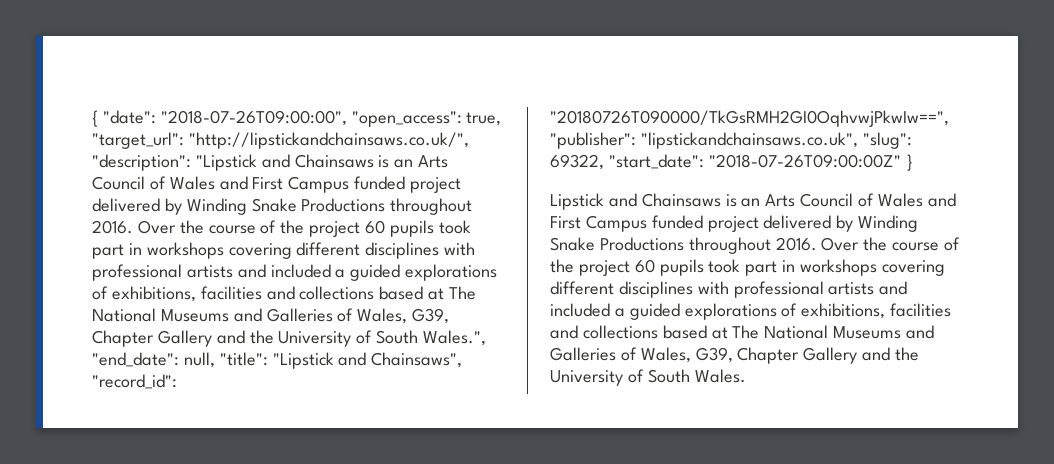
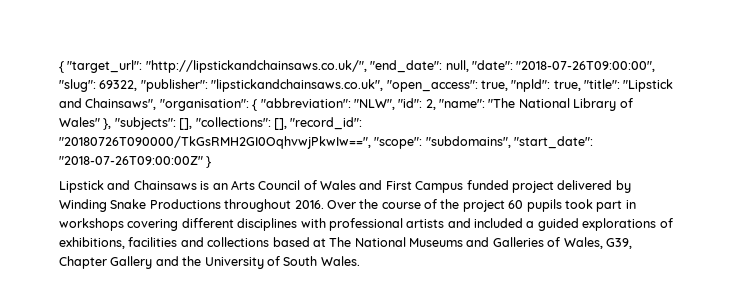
[92,110,502,127] [92,132,469,149] [92,154,449,171] [92,176,462,193] [92,198,473,215] [92,220,471,237] [92,242,476,259] [92,264,498,281] [92,286,477,302] [92,308,450,324] [92,330,487,347] [92,352,463,369] [92,374,177,389] [550,110,949,127] [550,132,912,149] [550,154,604,170] { "date": "2018-07-26T09:00:00", "open_access": true, "target_url": "http://lipstickandchainsaws.co.uk/", "description": "Lipstick and Chainsaws is an Arts Council of Wales and First Campus funded project delivered by Winding Snake Productions throughout 2016. Over the course of the project 60 pupils took part in workshops covering different disciplines with professional artists and included a guided explorations of exhibitions, facilities and collections based at The National Museums and Galleries of Wales, G39, Chapter Gallery and the University of South Wales.", "end_date": null, "title": "Lipstick and Chainsaws", "record_id": "20180726T090000/TkGsRMH2GI0OqhvwjPkwIw==", "publisher": "lipstickandchainsaws.co.uk", "slug": 69322, -> [59,60,656,73] [59,79,674,92] [59,98,633,111] [59,117,363,130] [59,136,511,149] { "target_url": "http://lipstickandchainsaws.co.uk/", "end_date": null, "date": "2018-07-26T09:00:00", "slug": 69322, "publisher": "lipstickandchainsaws.co.uk", "open_access": true, "npld": true, "title": "Lipstick and Chainsaws", "organisation": { "abbreviation": "NLW", "id": 2, "name": "The National Library of Wales" }, "subjects": [], "collections": [], "record_id": "20180726T090000/TkGsRMH2GI0OqhvwjPkwIw==", "scope": "subdomains",

